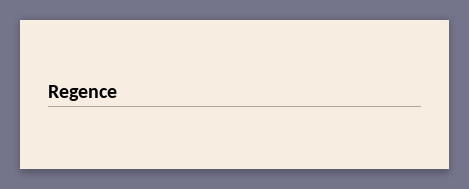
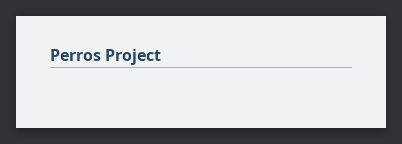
[48,85,117,101] Regence -> [50,49,162,65] Perros Project

